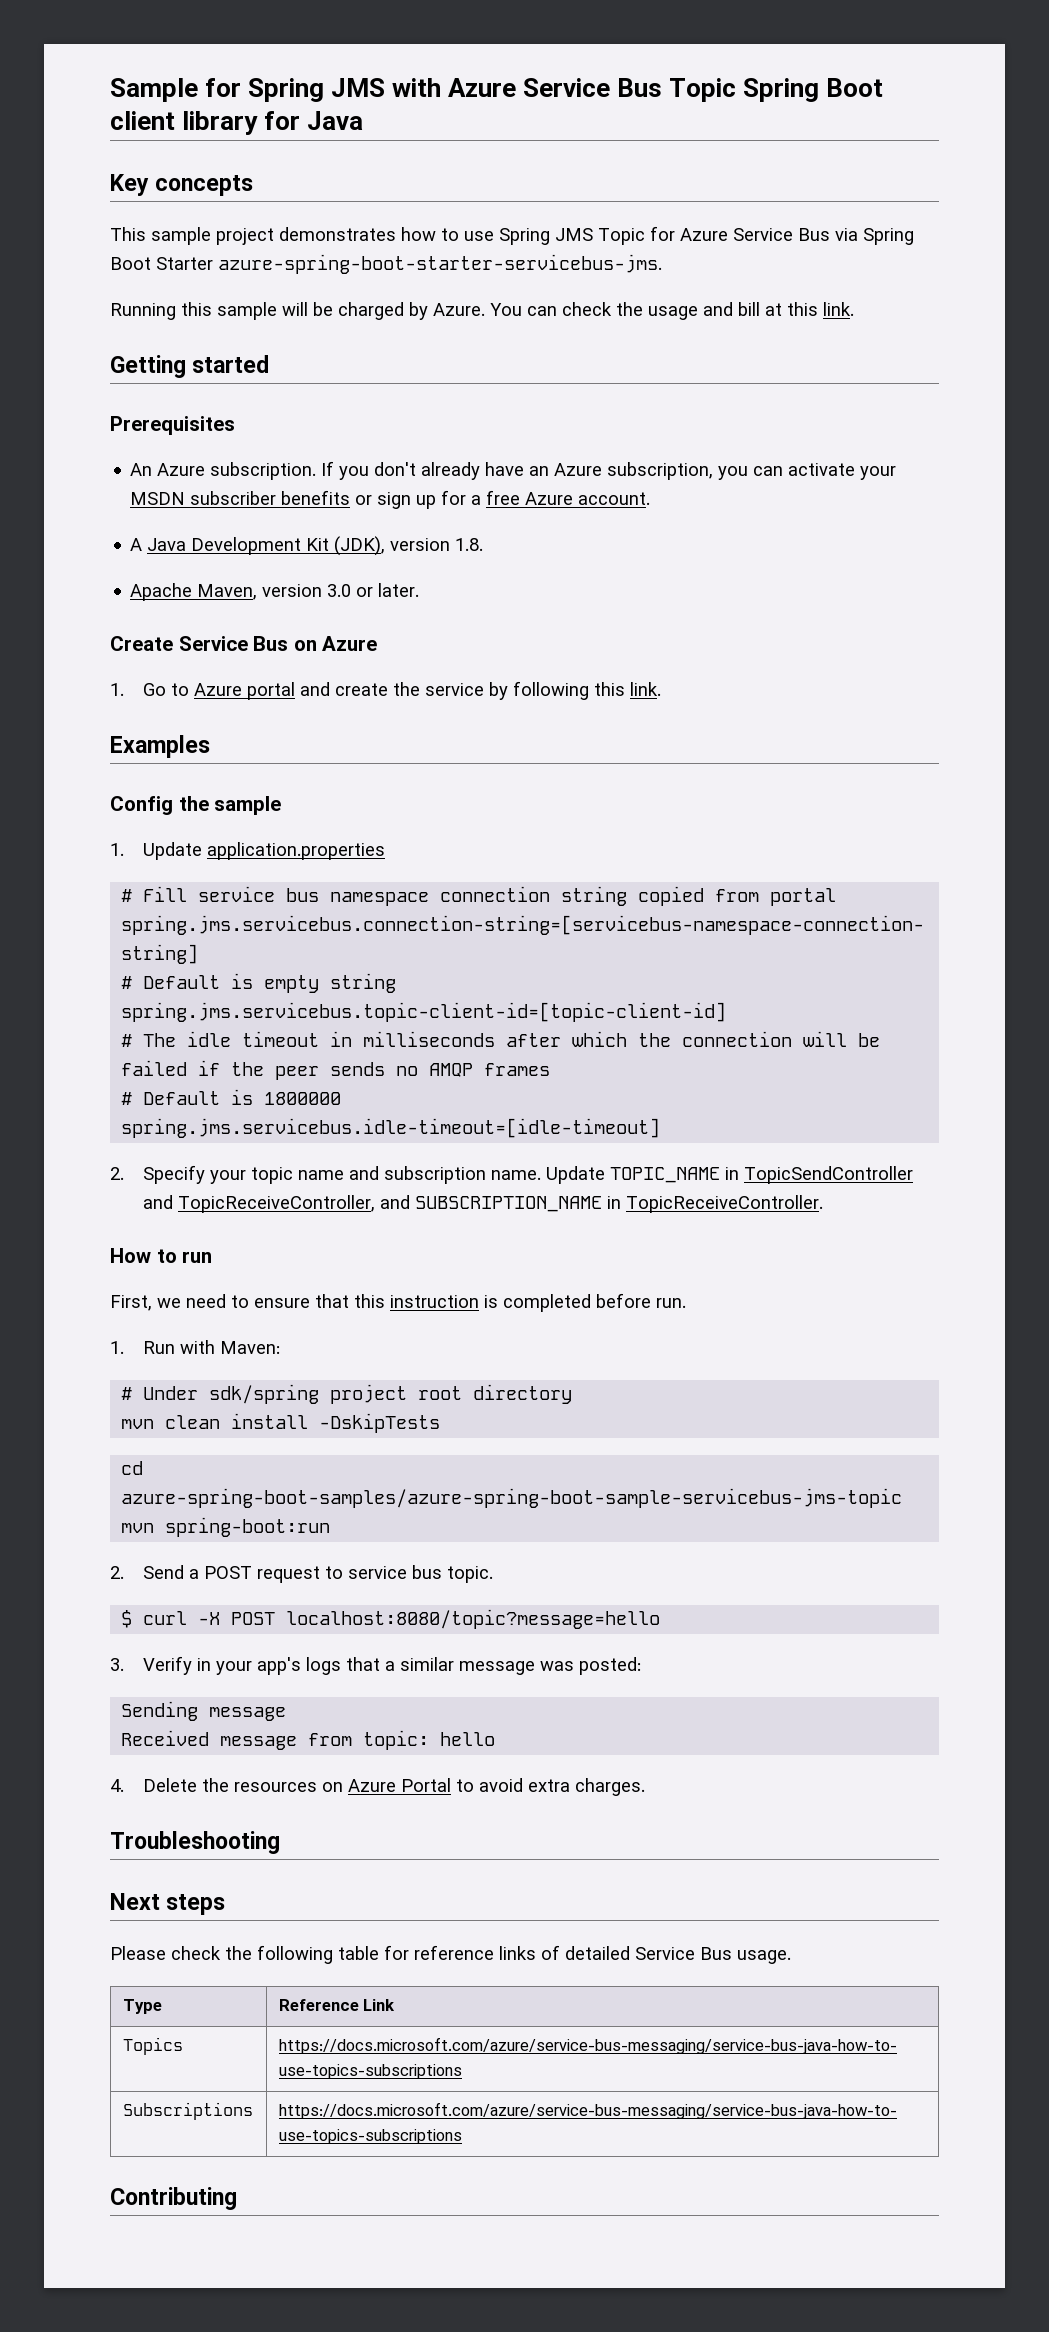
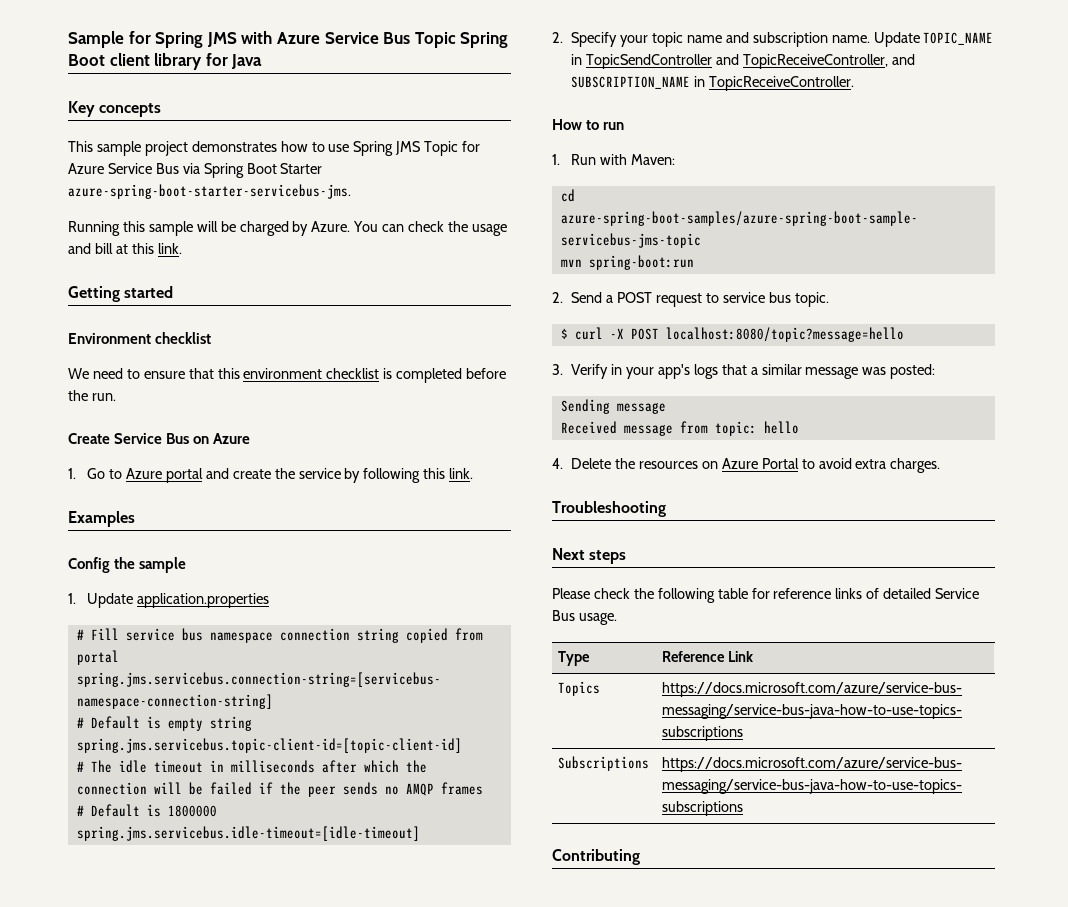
[110,416,235,435] [130,461,897,480] [130,490,651,509] [130,536,484,556] [130,583,420,601] Prerequisites // An Azure subscription. If you don't already have an Azure subscription, you can activate your MSDN subscriber benefits or sign up for a free Azure account. // A Java Development Kit (JDK), version 1.8. // Apache Maven, version 3.0 or later. -> [68,332,212,344] [68,368,507,383] [68,390,116,401] Environment checklist // We need to ensure that this environment checklist is completed before the run.
[110,1293,686,1312] [110,1340,280,1354] [121,1384,573,1404] [121,1413,441,1433] First, we need to ensure that this instruction is completed before run. // 1. Run with Maven: // # Under sdk/spring project root directory // mvn clean install -DskipTests -> [552,154,675,165] 1. Run with Maven:

